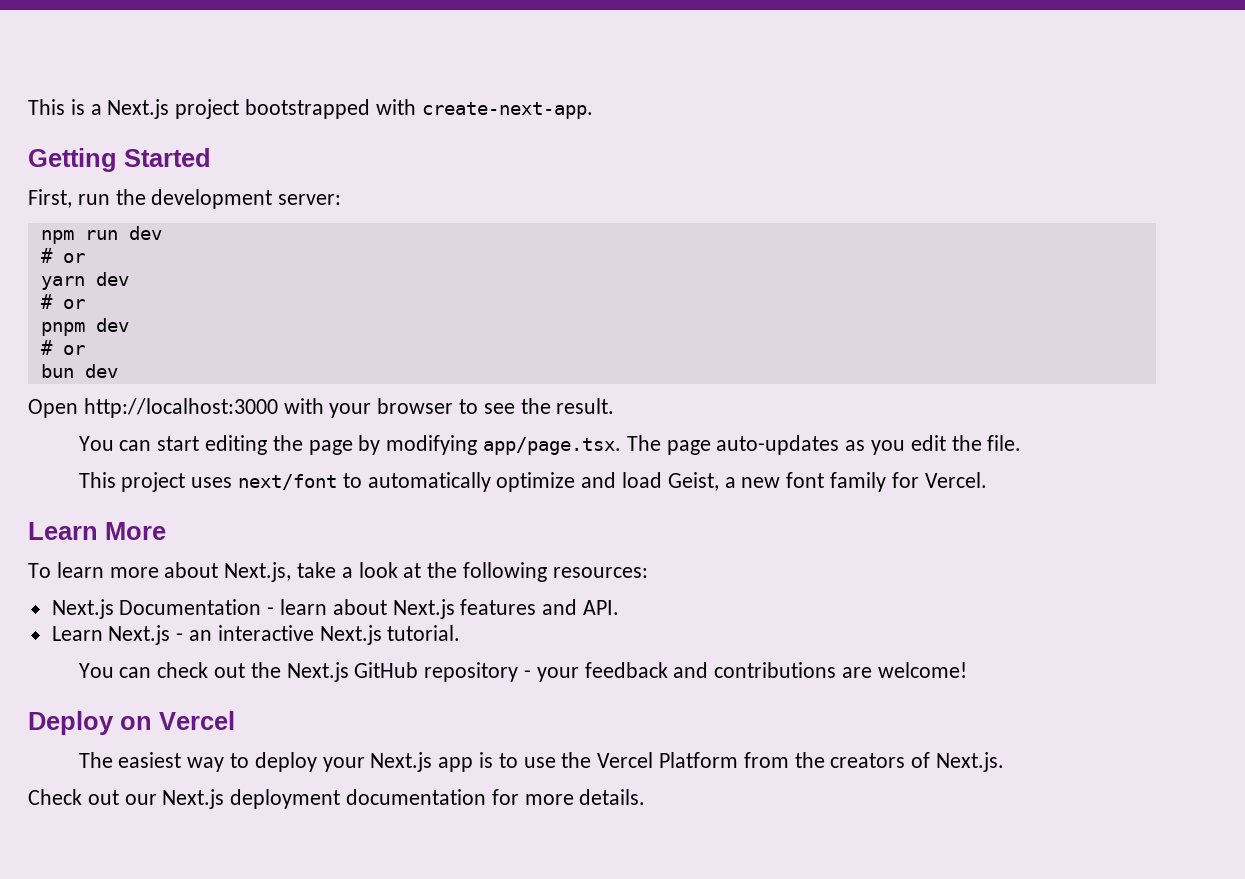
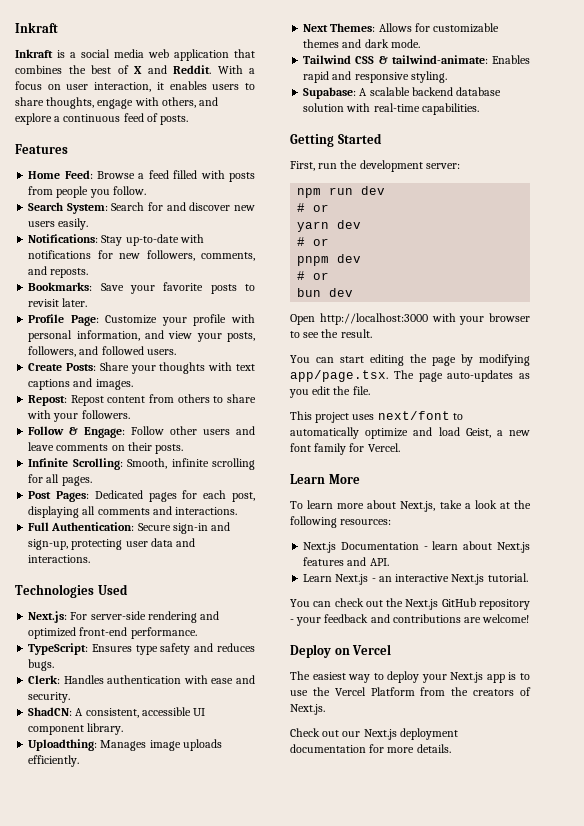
[28,99,593,119] This is a Next.js project bootstrapped with create-next-app. -> [15,22,58,33] [15,49,255,61] [15,65,255,74] [15,81,256,92] [15,97,219,109] [15,113,189,125] [15,144,68,154] [28,170,256,182] [28,186,146,198] [28,202,255,214] [28,218,89,230] [28,234,204,246] [28,250,255,261] [28,266,89,278] [28,282,256,294] [28,298,88,307] [28,314,255,326] [28,330,256,342] [28,346,176,357] [28,362,256,374] [28,378,133,390] [28,394,256,406] [27,410,130,422] [28,426,256,438] [28,442,184,454] [28,458,255,470] [28,474,92,486] [28,490,256,502] [28,506,238,518] [28,522,231,534] [28,538,196,550] [28,555,91,563] [15,584,128,598] [28,611,220,623] [28,627,197,639] [28,643,255,655] [28,659,55,671] [28,675,255,684] [28,692,71,703] [28,707,206,718] [28,723,124,735] [28,739,222,751] [28,755,80,767] [303,23,500,33] [303,39,420,48] [303,55,530,64] [303,71,447,83] [303,87,502,99] [303,103,479,115] Inkraft // Inkraft is a social media web application that combines the best of X and Reddit. With a focus on user interaction, it enables users to share thoughts, engage with others, and explore a continuous feed of posts. // Features // Home Feed: Browse a feed filled with posts from people you follow. // Search System: Search for and discover new users easily. // Notifications: Stay up-to-date with notifications for new followers, comments, and reposts. // Bookmarks: Save your favorite posts to revisit later. // Profile Page: Customize your profile with personal information, and view your posts, followers, and followed users. // Create Posts: Share your thoughts with text captions and images. // Repost: Repost content from others to share with your followers. // Follow & Engage: Follow other users and leave comments on their posts. // Infinite Scrolling: Smooth, infinite scrolling for all pages. // Post Pages: Dedicated pages for each post, displaying all comments and interactions. // Full Authentication: Secure sign-in and sign-up, protecting user data and interactions. // Technologies Used // Next.js: For server-side rendering and optimized front-end performance. // TypeScript: Ensures type safety and reduces bugs. // Clerk: Handles authentication with ease and security. // ShadCN: A consistent, accessible UI component library. // Uploadthing: Manages image uploads efficiently. // Next Themes: Allows for customizable themes and dark mode. // Tailwind CSS & tailwind-animate: Enables rapid and responsive styling. // Supabase: A scalable backend database solution with real-time capabilities.

